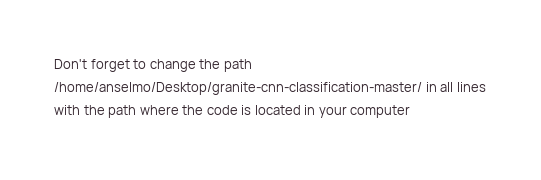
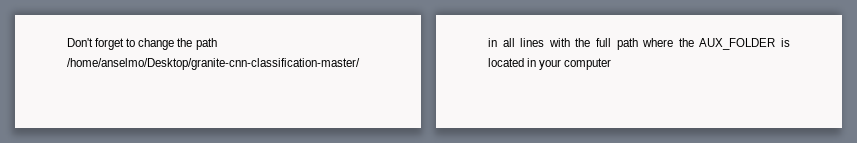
(105, 110) none -> [596,38,611,47] full
[206,105,238,115] code -> [699,38,776,50] AUX_FOLDER

